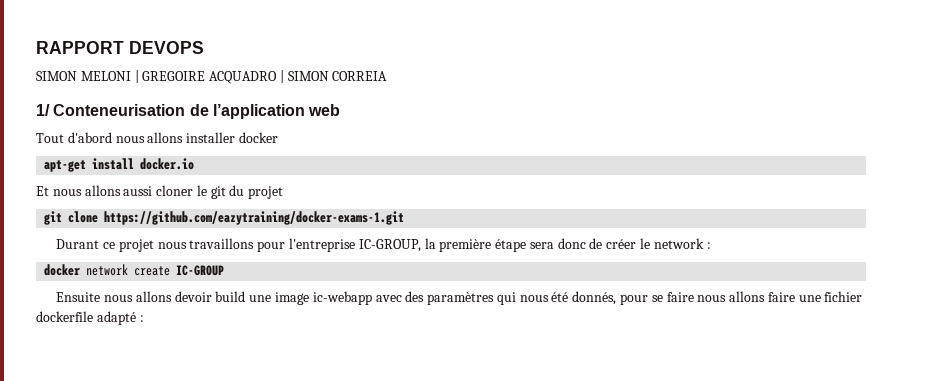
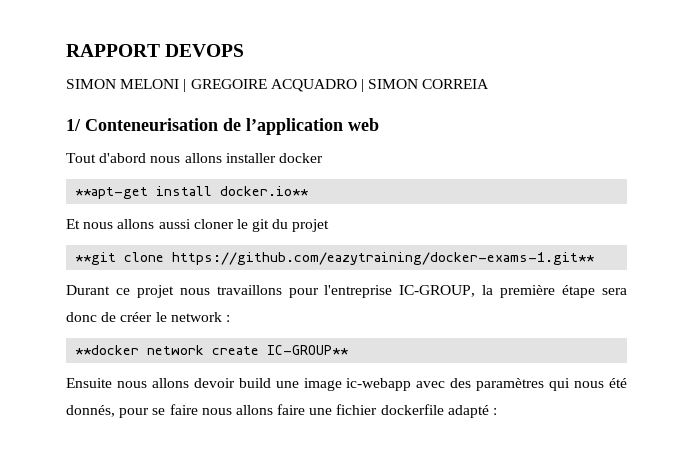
[44,158,195,172] apt-get install docker.io -> [75,186,309,199] **apt-get install docker.io**
[44,211,405,225] git clone https://github.com/eazytraining/docker-exams-1.git -> [75,252,595,265] **git clone https://github.com/eazytraining/docker-exams-1.git**
[44,264,81,276] docker -> [75,345,140,355] **docker
[176,265,225,276] IC-GROUP -> [267,345,349,355] IC-GROUP**

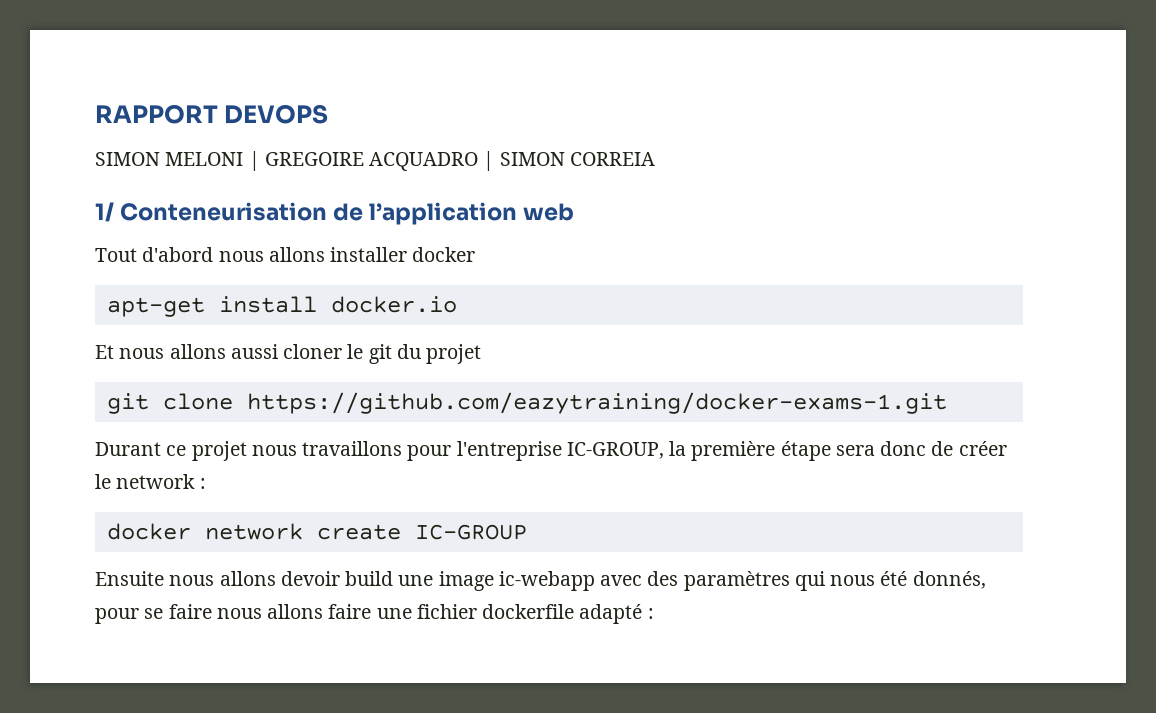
[75,186,309,199] **apt-get install docker.io** -> [106,296,457,317] apt-get install docker.io
[75,252,595,265] **git clone https://github.com/eazytraining/docker-exams-1.git** -> [106,392,947,414] git clone https://github.com/eazytraining/docker-exams-1.git
[75,345,140,355] **docker -> [106,523,191,540] docker
[267,345,349,355] IC-GROUP** -> [414,524,527,540] IC-GROUP

